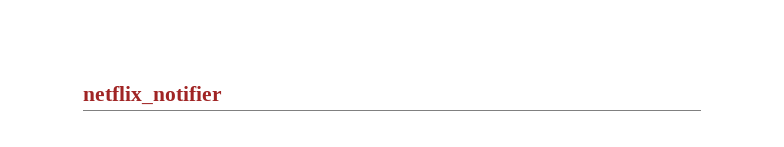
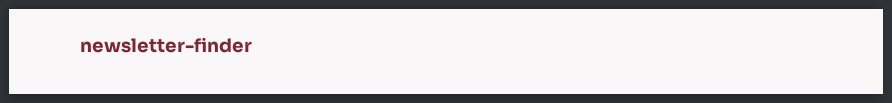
[83,86,222,105] netflix_notifier -> [80,37,252,53] newsletter-finder

